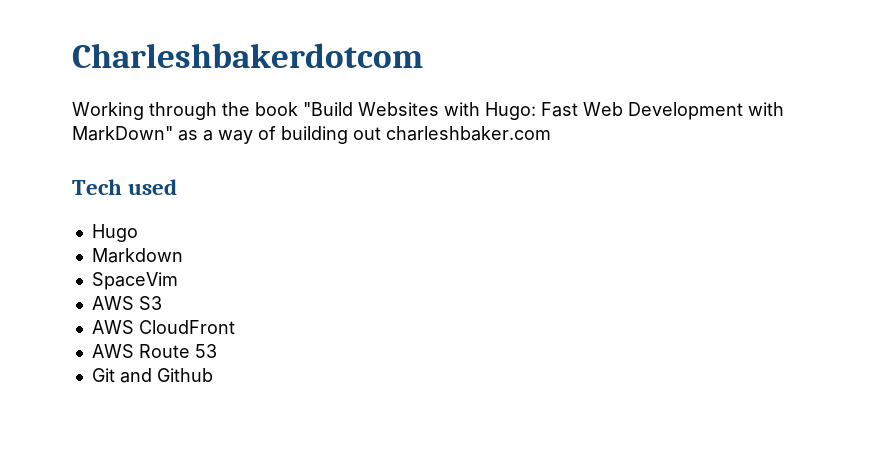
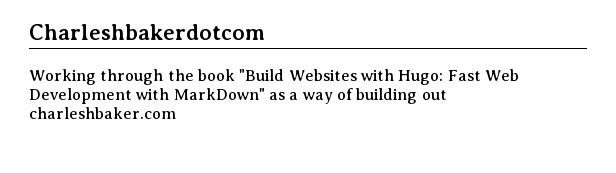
[72,179,178,195] [91,224,138,242] [91,248,183,263] [91,272,178,290] [91,296,162,310] [91,320,235,334] [91,344,217,358] [91,368,213,383] // Tech used // Hugo // Markdown // SpaceVim // AWS S3 // AWS CloudFront // AWS Route 53 // Git and Github -> (176, 113) none

